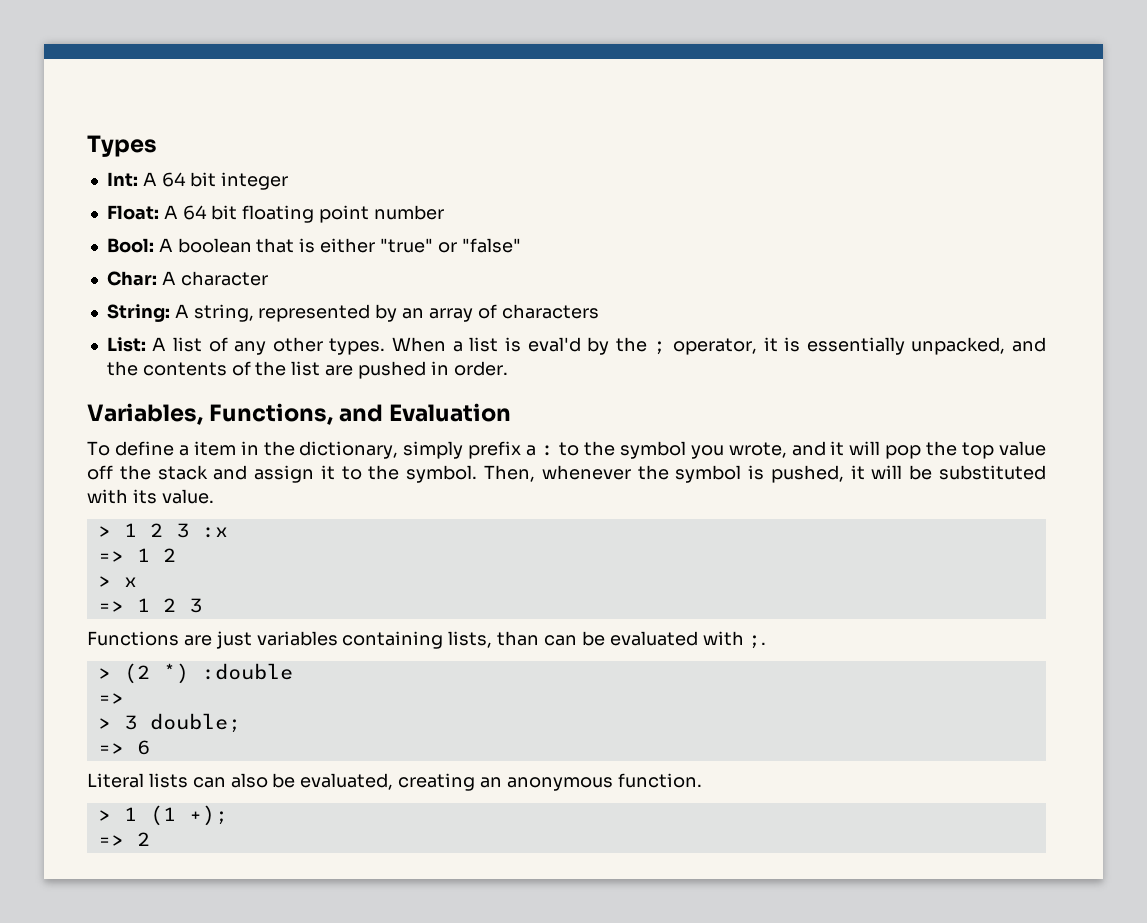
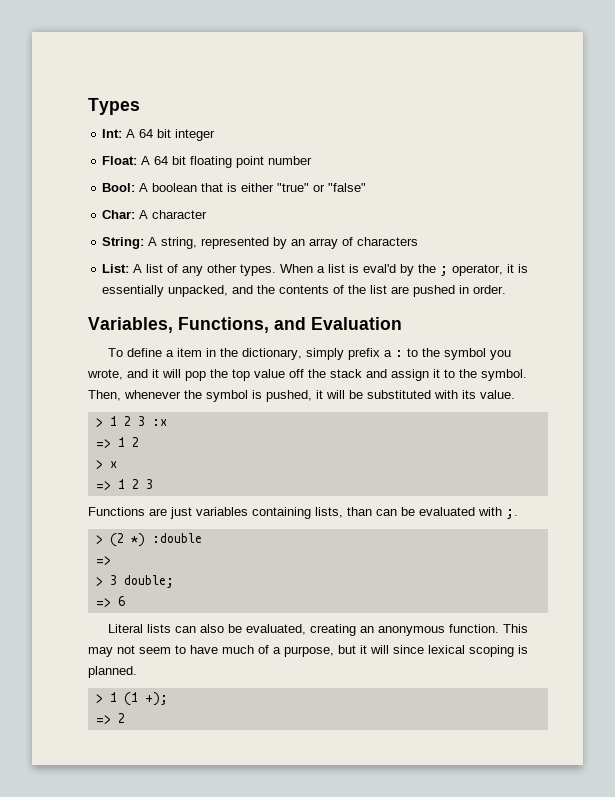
(702, 780) none -> [502,624,528,633] [88,645,528,657] [88,666,137,678] This may not seem to have much of a purpose, but it will since lexical scoping is planned.

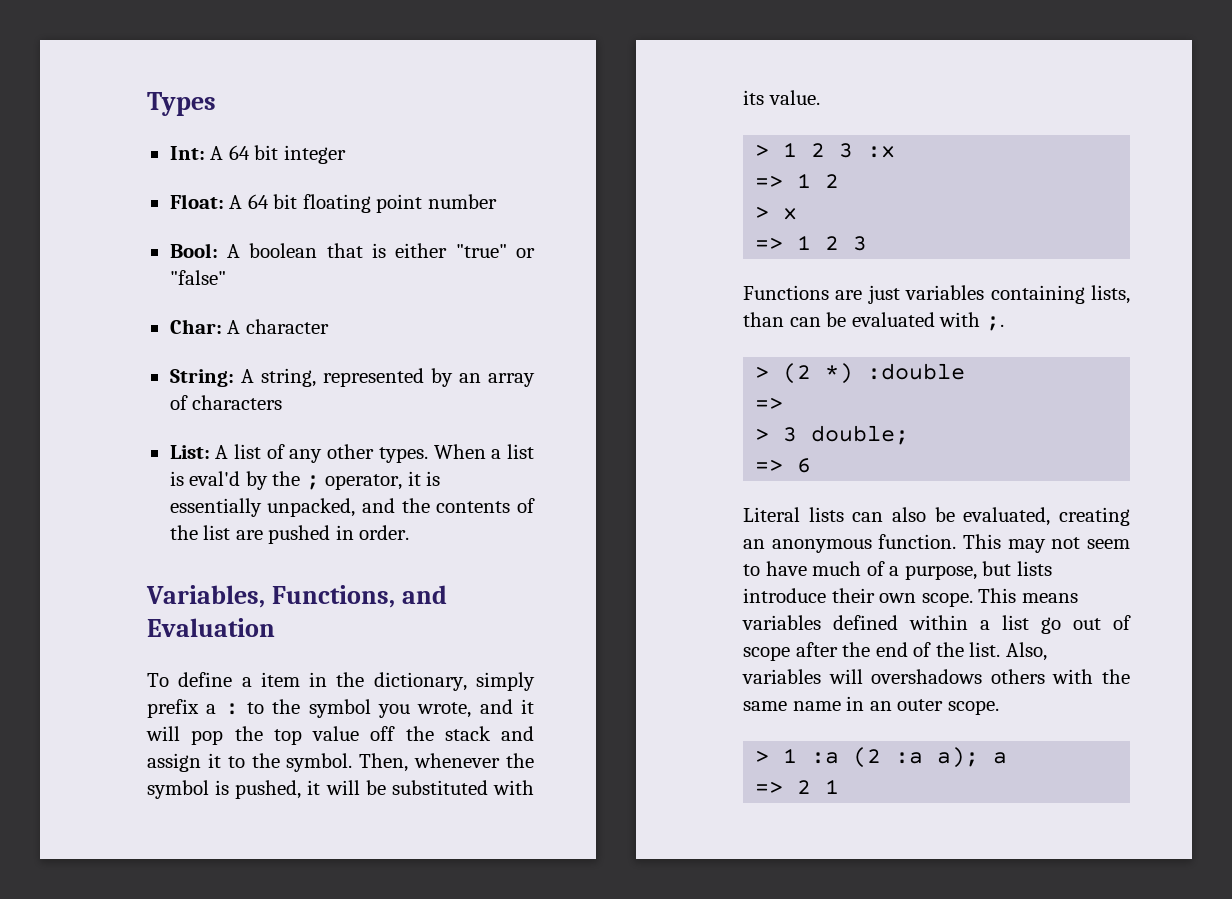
[360,645,528,657] [88,666,137,678] [95,692,168,706] it will since lexical scoping is planned. // > 1 (1 +); -> [1016,561,1052,576] [743,588,1078,607] [742,615,1131,634] [743,642,1047,661] [742,669,1130,684] [743,696,999,715] [755,747,1008,768] lists introduce their own scope. This means variables defined within a list go out of scope after the end of the list. Also, variables will overshadows others with the same name in an outer scope. // > 1 :a (2 :a a); a
(125, 718) none -> [825,779,840,794] 1

